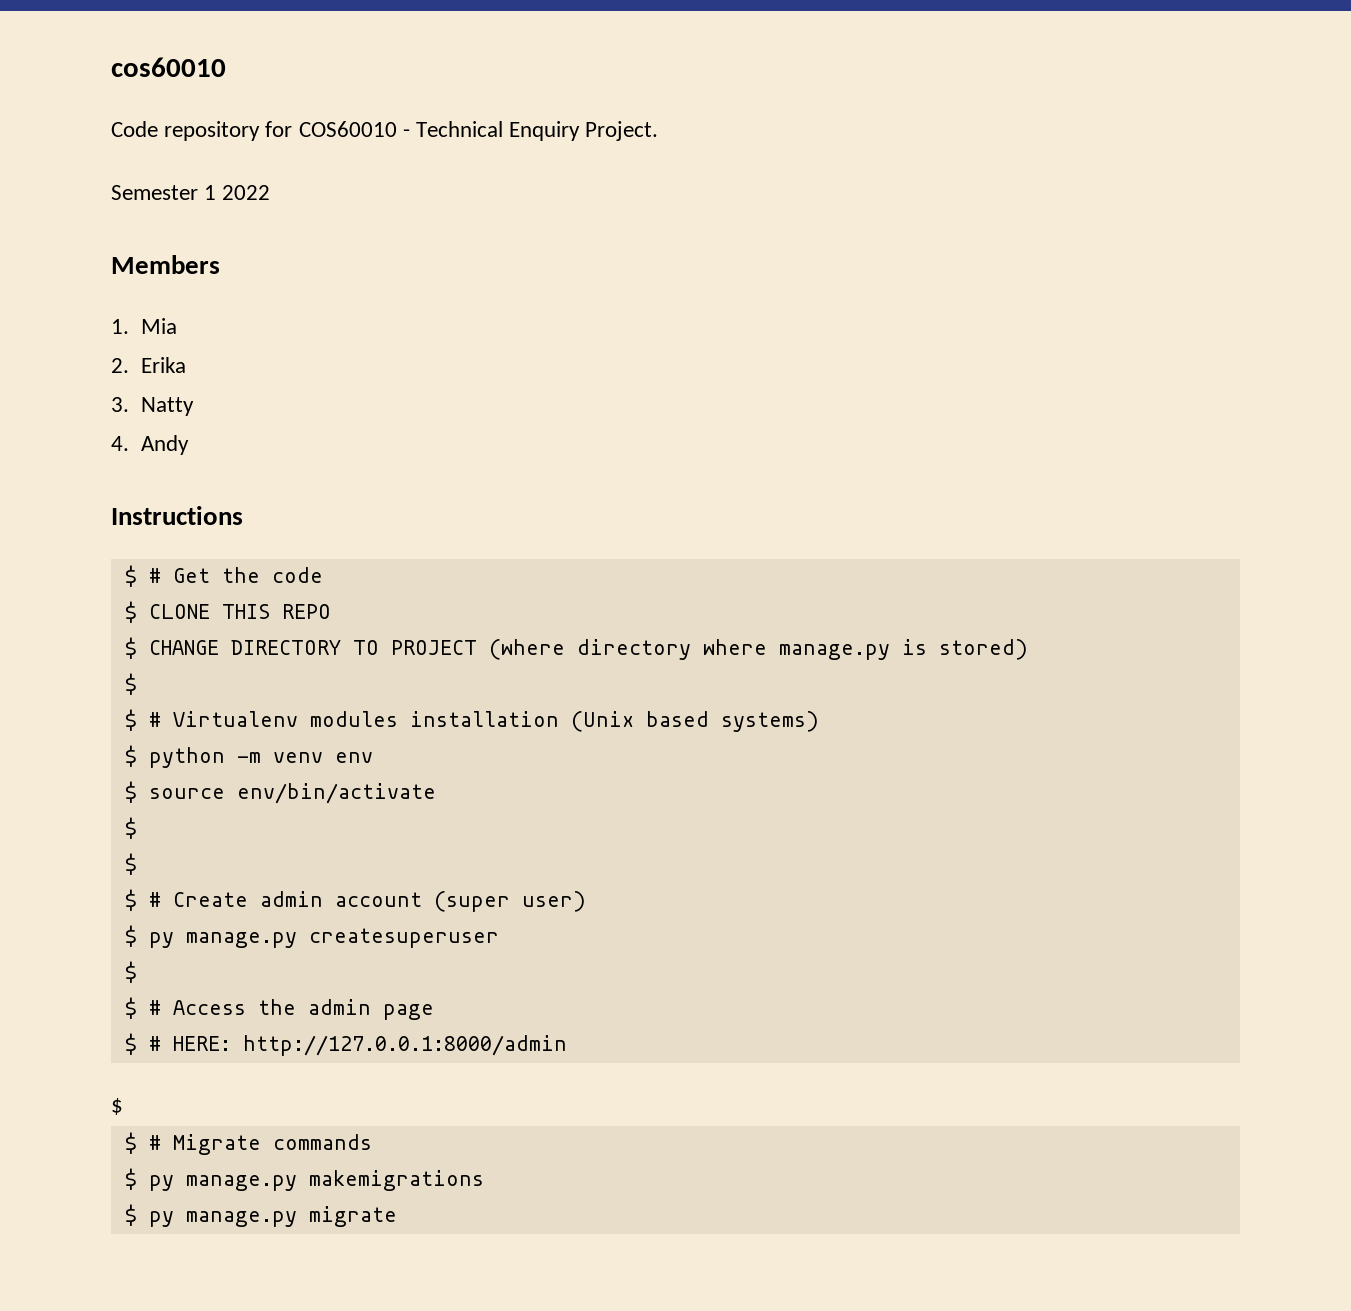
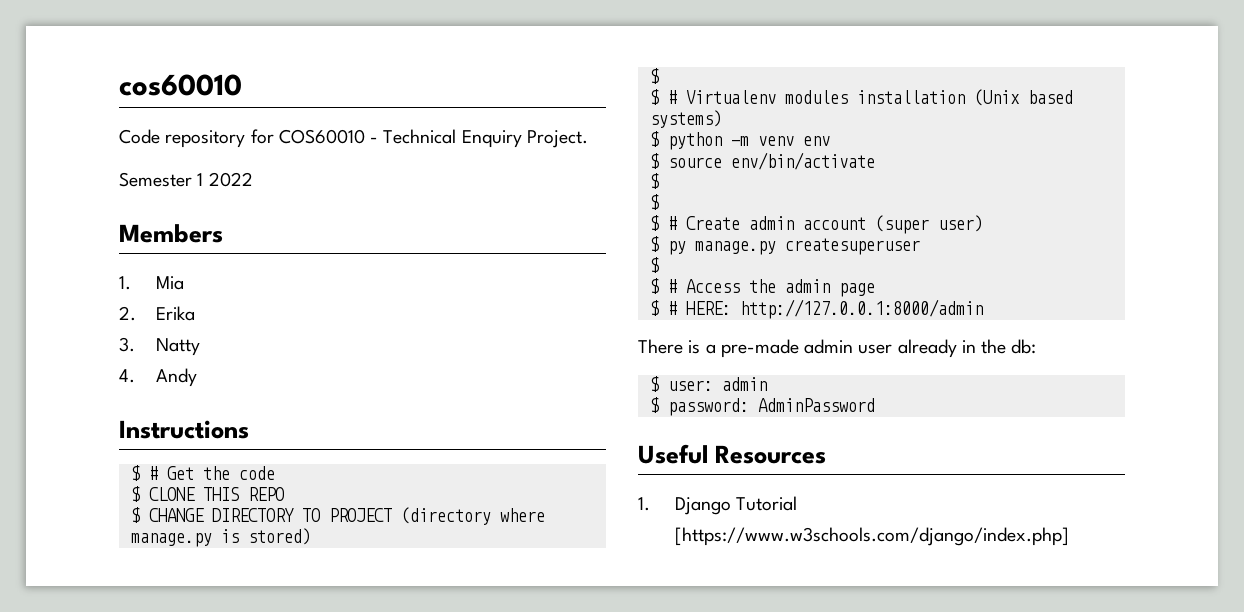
[488,639,691,660] (where directory -> [400,507,491,525] (directory
[111,1098,123,1115] [124,1132,372,1155] [124,1168,484,1191] [124,1204,397,1227] $ // $ # Migrate commands // $ py manage.py makemigrations // $ py manage.py migrate -> [638,339,1037,358] [649,376,767,392] [649,397,875,416] [638,444,827,464] [638,496,798,515] [675,527,1070,546] There is a pre-made admin user already in the db: // $ user: admin // $ password: AdminPassword // Useful Resources // 1. Django Tutorial [https://www.w3schools.com/django/index.php]

